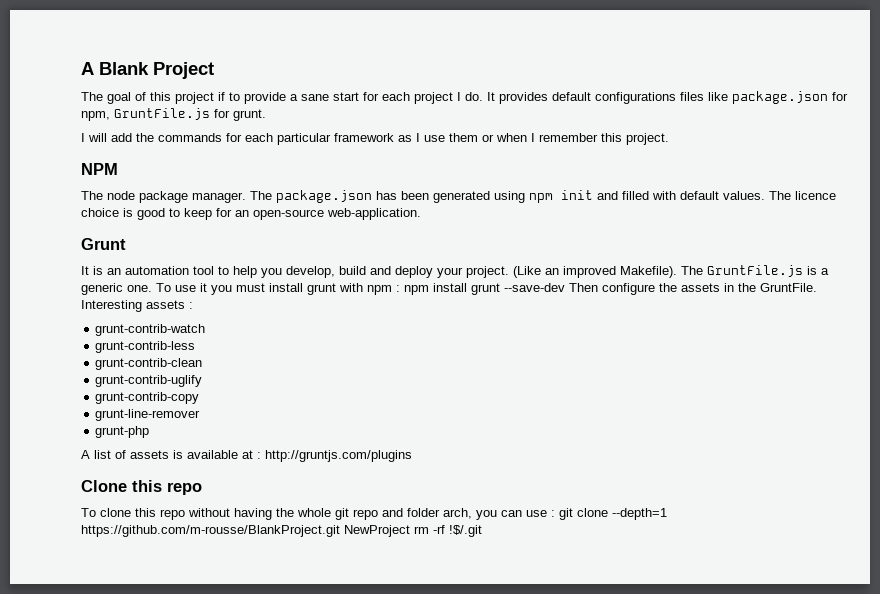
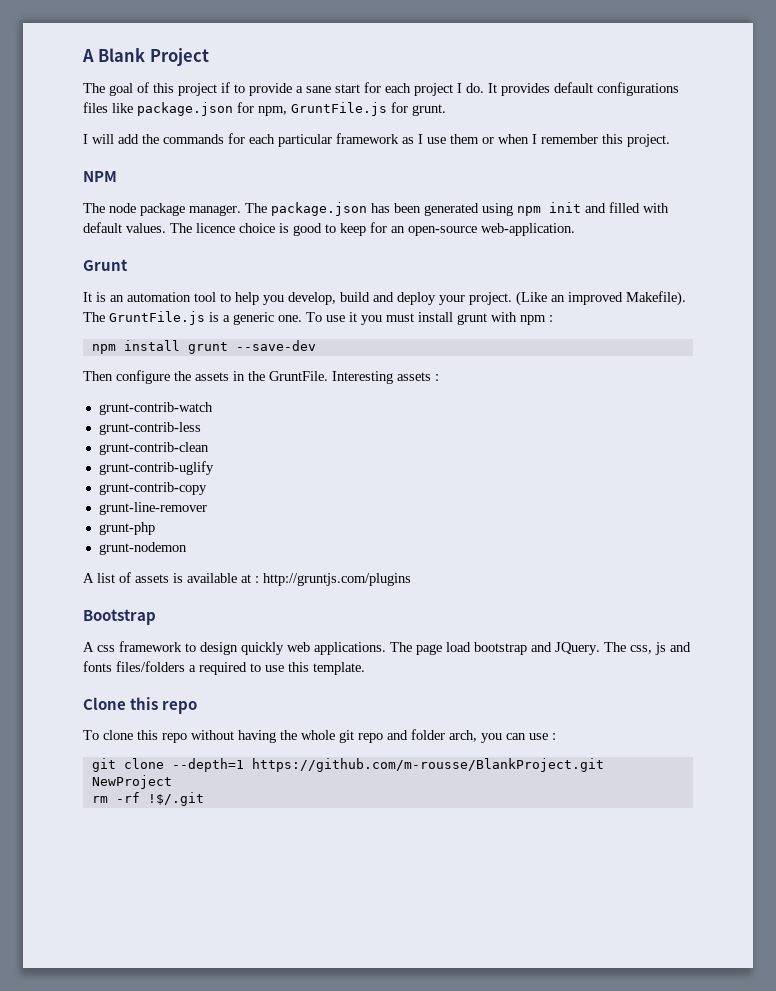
(400, 288) none -> (553, 318) //
(565, 287) none -> (316, 345) //
(150, 432) none -> [98,542,187,555] // grunt-nodemon
(412, 456) none -> [83,609,156,625] [83,641,691,655] [83,661,365,675] // Bootstrap // A css framework to design quickly web applications. The page load bootstrap and JQuery. The css, js and fonts files/folders a required to use this template.
(555, 513) none -> (556, 736) //
(410, 531) none -> (172, 782) //

